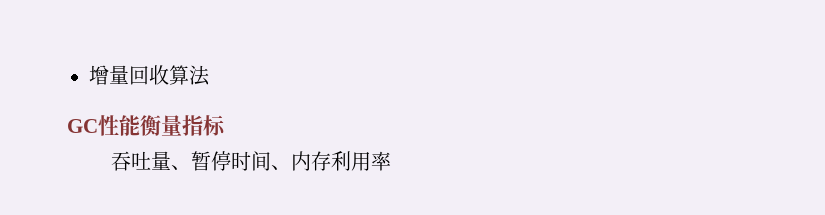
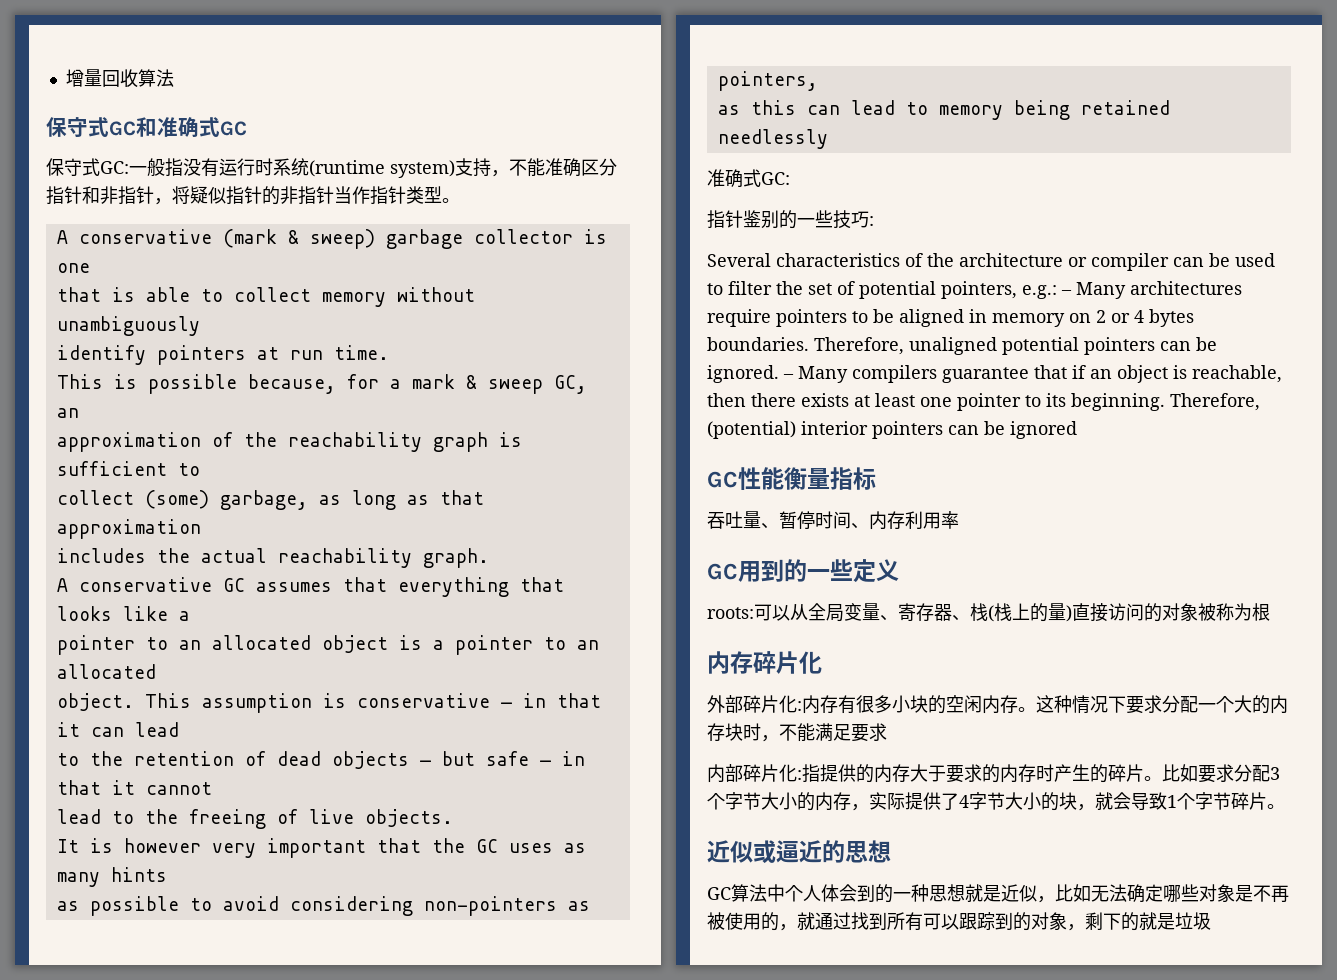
(210, 75) none -> [46,117,247,137] [46,158,617,178] [46,186,460,205] [56,229,607,249] [56,263,90,273] [56,287,475,307] [56,316,200,336] [56,345,389,365] [56,374,587,394] [56,408,79,418] [56,432,522,452] [56,461,200,476] [56,490,484,510] [56,519,201,539] [56,548,489,568] [56,577,564,597] [56,606,190,621] [56,635,599,655] [56,664,156,679] [56,693,601,713] [56,722,179,737] [56,751,585,769] [56,780,212,795] [56,809,453,829] [56,838,586,858] [56,867,167,887] [56,896,590,916] [717,71,818,91] [717,100,1170,120] [717,129,828,149] [707,169,790,188] [707,210,874,229] [707,253,1275,271] [707,281,1242,299] [707,309,1194,327] [707,337,1217,355] [707,365,1282,383] [707,393,1260,411] [707,421,1077,439] // 保守式GC和准确式GC // 保守式GC:一般指没有运行时系统(runtime system)支持，不能准确区分指针和非指针，将疑似指针的非指针当作指针类型。 // A conservative (mark & sweep) garbage collector is one // that is able to collect memory without unambiguously // identify pointers at run time. // This is possible because, for a mark & sweep GC, an // approximation of the reachability graph is sufficient to // collect (some) garbage, as long as that approximation // includes the actual reachability graph. // A conservative GC assumes that everything that looks like a // pointer to an allocated object is a pointer to an allocated // object. This assumption is conservative — in that it can lead // to the retention of dead objects — but safe — in that it cannot // lead to the freeing of live objects. // It is however very important that the GC uses as many hints // as possible to avoid considering non-pointers as pointers, // as this can lead to memory being retained needlessly // 准确式GC: // 指针鉴别的一些技巧: // Several characteristics of the architecture or compiler can be used to filter the set of potential pointers, e.g.: – Many architectures require pointers to be aligned in memory on 2 or 4 bytes boundaries. Therefore, unaligned potential pointers can be ignored. – Many compilers guarantee that if an object is reachable, then there exists at least one pointer to its beginning. Therefore, (potential) interior pointers can be ignored
(391, 161) none -> [707,559,899,583] [707,603,1270,622] [707,651,822,674] [707,695,1288,714] [707,723,887,742] [707,764,1280,783] [707,792,1285,811] [707,840,891,864] [707,884,1289,903] [707,912,1211,931] // GC用到的一些定义 // roots:可以从全局变量、寄存器、栈(栈上的量)直接访问的对象被称为根 // 内存碎片化 // 外部碎片化:内存有很多小块的空闲内存。这种情况下要求分配一个大的内存块时，不能满足要求 // 内部碎片化:指提供的内存大于要求的内存时产生的碎片。比如要求分配3个字节大小的内存，实际提供了4字节大小的块，就会导致1个字节碎片。 // 近似或逼近的思想 // GC算法中个人体会到的一种思想就是近似，比如无法确定哪些对象是不再被使用的，就通过找到所有可以跟踪到的对象，剩下的就是垃圾

